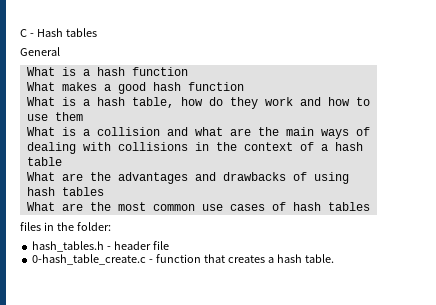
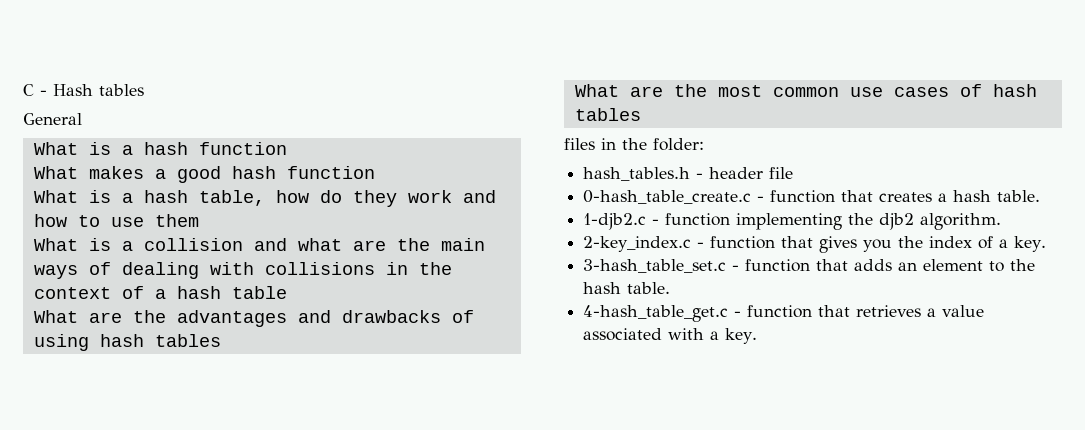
(334, 258) none -> [583,213,1002,230] [583,236,1047,253] [583,259,1036,273] [583,282,671,294] [583,305,985,322] [583,328,758,344] // 1-djb2.c - function implementing the djb2 algorithm. // 2-key_index.c - function that gives you the index of a key. // 3-hash_table_set.c - function that adds an element to the hash table. // 4-hash_table_get.c - function that retrieves a value associated with a key.

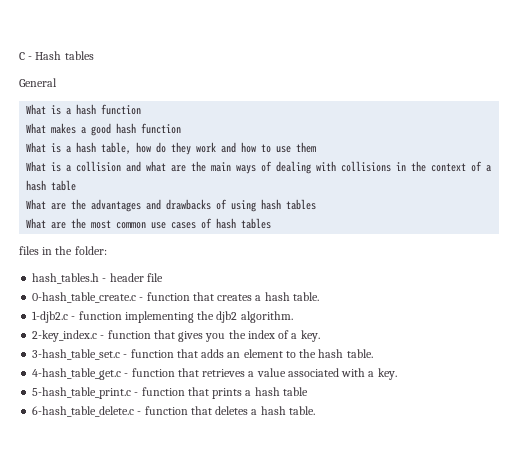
(758, 336) none -> [32,387,308,399] [32,406,315,417] // 5-hash_table_print.c - function that prints a hash table // 6-hash_table_delete.c - function that deletes a hash table.

